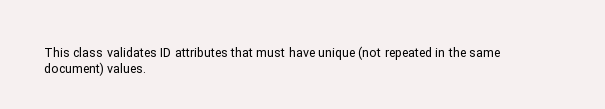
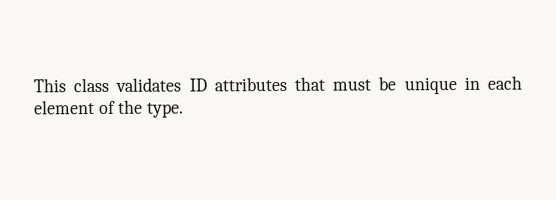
[288,46,500,60] [44,62,147,76] have unique (not repeated in the same document) values. -> [378,75,522,95] [33,99,185,118] be unique in each element of the type.

